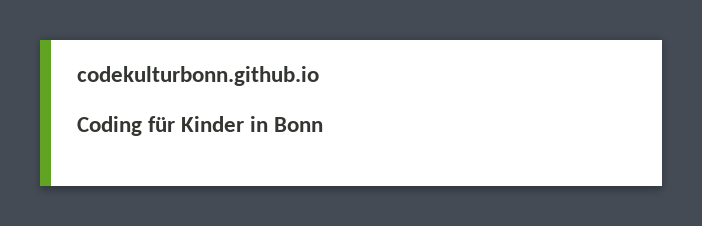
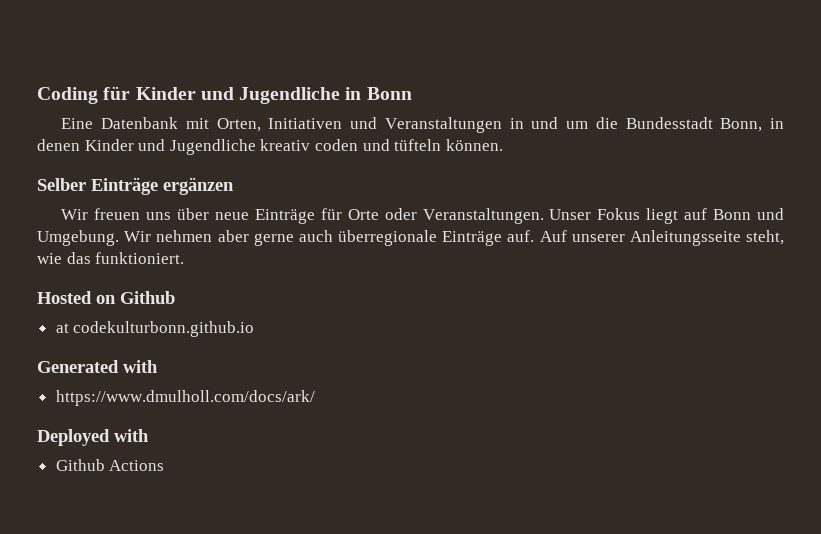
[77,66,319,86] codekulturbonn.github.io // -> (37, 95) none
(245, 124) none -> [200,87,341,104] und Jugendliche
(324, 124) none -> [61,117,784,133] [37,139,503,155] [37,177,234,195] [61,208,785,224] [37,230,784,246] [37,252,185,264] [37,291,175,304] [55,321,255,337] [37,360,158,373] [55,390,315,406] [37,429,149,446] [55,459,165,471] // Eine Datenbank mit Orten, Initiativen und Veranstaltungen in und um die Bundesstadt Bonn, in denen Kinder und Jugendliche kreativ coden und tüfteln können. // Selber Einträge ergänzen // Wir freuen uns über neue Einträge für Orte oder Veranstaltungen. Unser Fokus liegt auf Bonn und Umgebung. Wir nehmen aber gerne auch überregionale Einträge auf. Auf unserer Anleitungsseite steht, wie das funktioniert. // Hosted on Github // at codekulturbonn.github.io // Generated with // https://www.dmulholl.com/docs/ark/ // Deployed with // Github Actions

